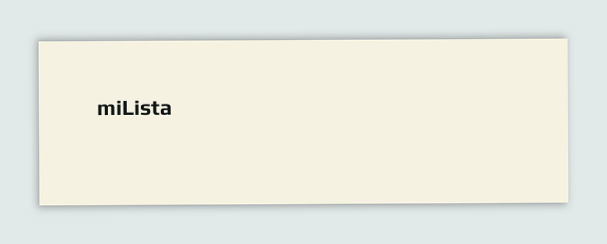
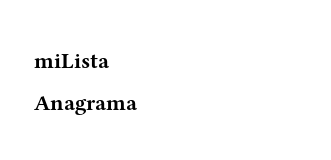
(172, 108) none -> [34,96,138,115] // Anagrama

